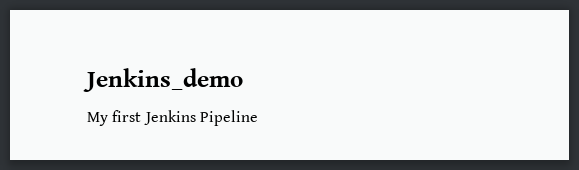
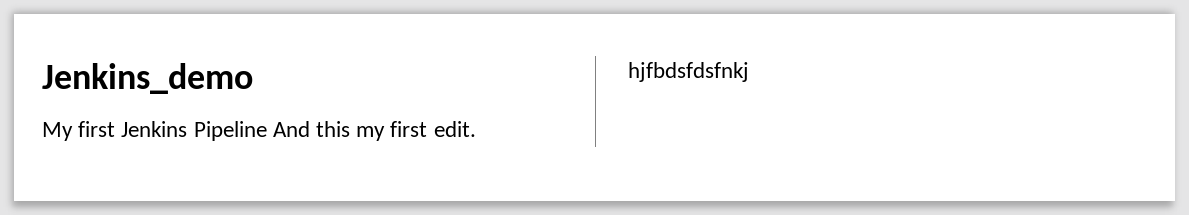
(258, 118) none -> [272,121,476,141] [628,62,749,82] And this my first edit. hjfbdsfdsfnkj

